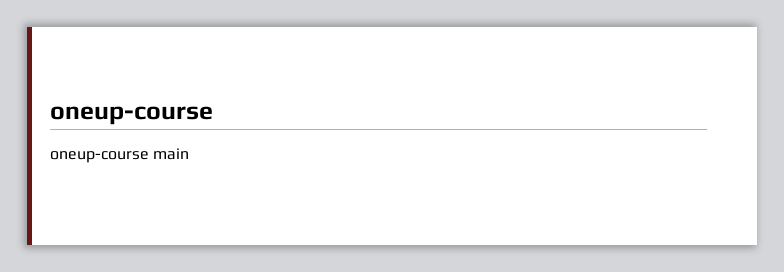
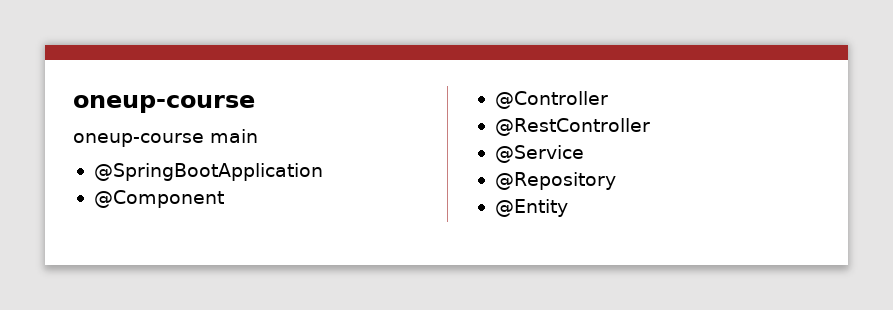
(190, 154) none -> [93,163,323,181] [93,190,224,208] [494,91,608,109] [494,118,650,136] [494,145,584,163] [494,172,616,190] [494,199,568,217] // @SpringBootApplication // @Component // @Controller // @RestController // @Service // @Repository // @Entity

